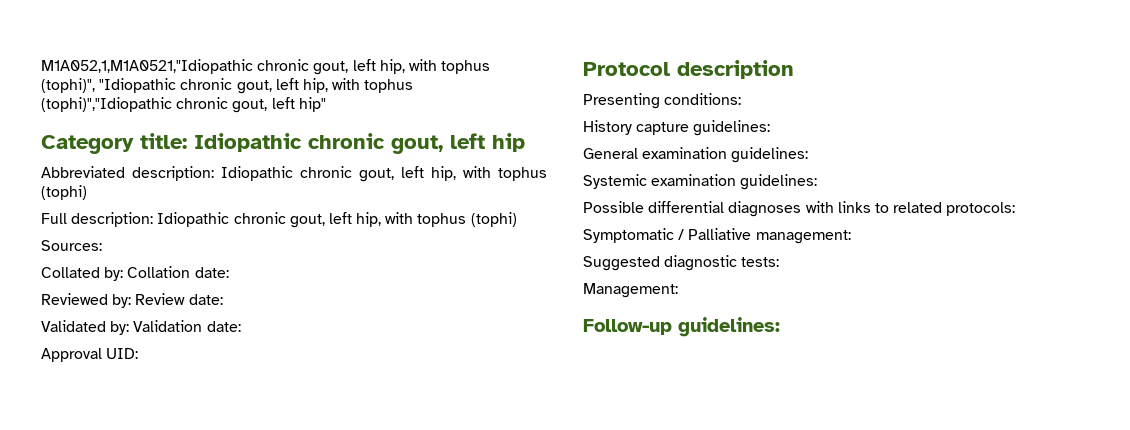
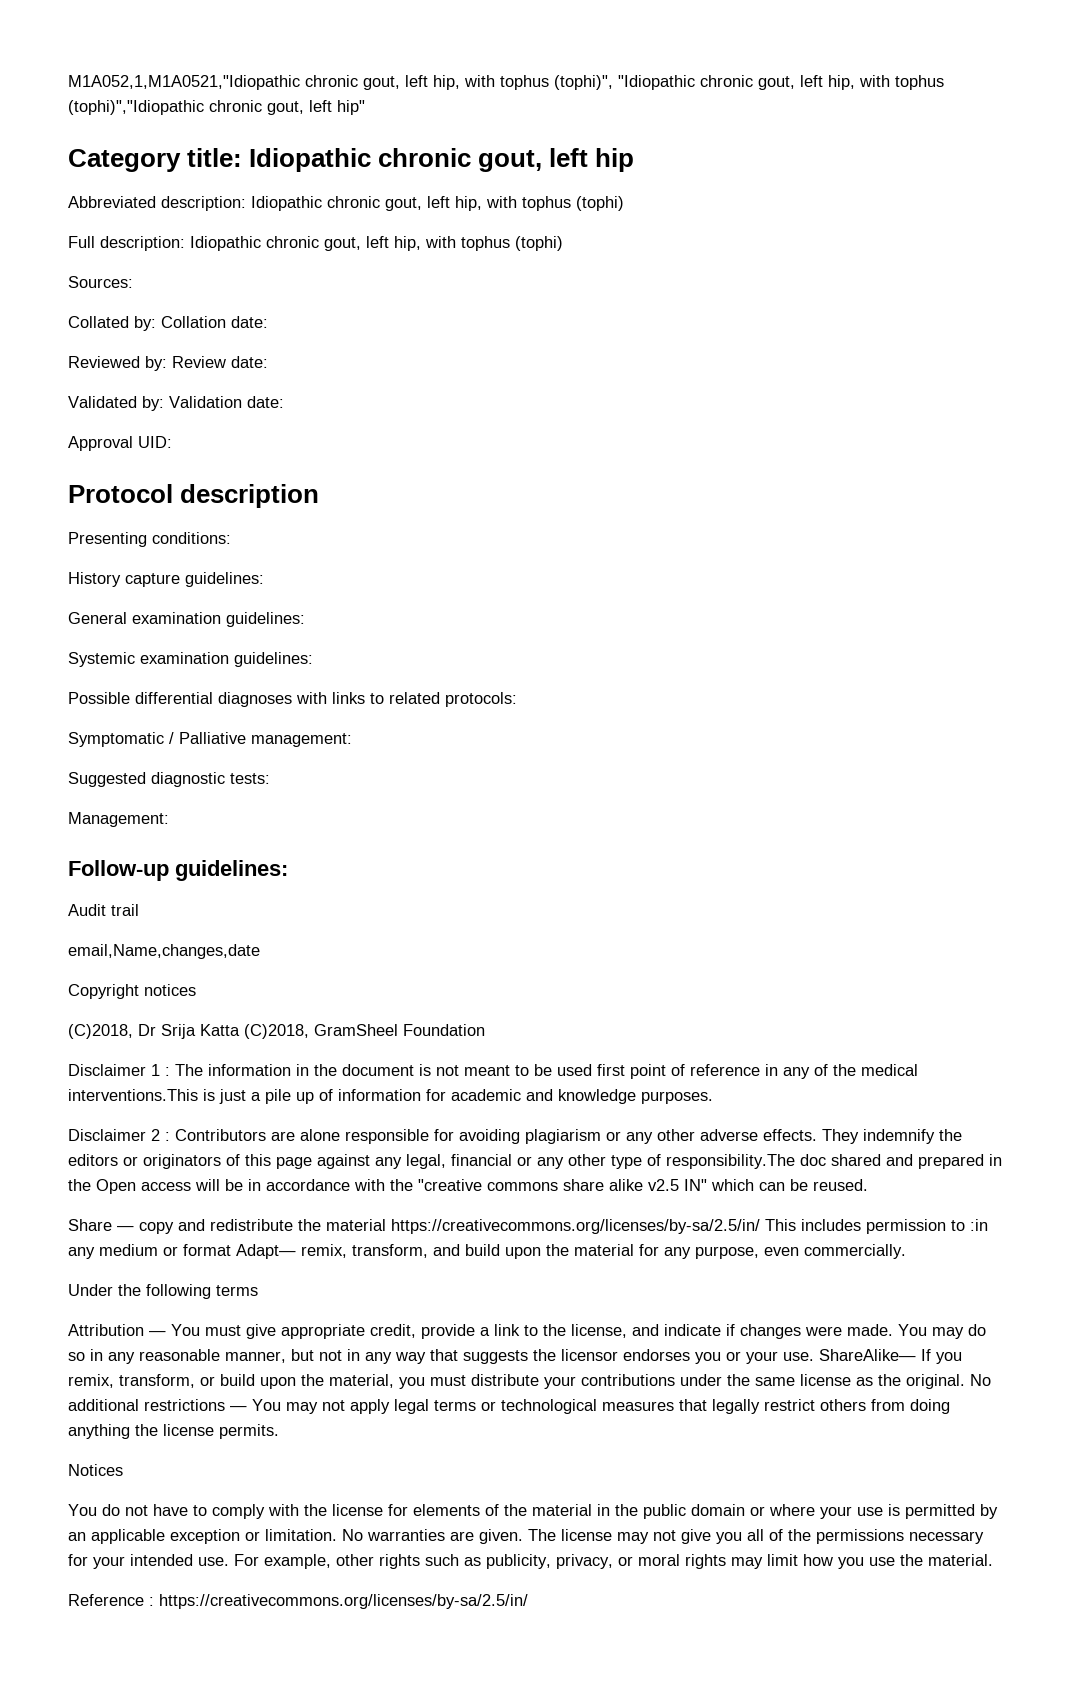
(780, 327) none -> [68,904,139,916] [68,944,260,959] [68,984,196,999] [68,1024,485,1039] [68,1064,918,1079] [68,1089,713,1104] [68,1129,962,1144] [68,1154,1002,1169] [68,1179,868,1194] [68,1219,988,1234] [68,1244,906,1259] [68,1284,258,1299] [68,1324,986,1339] [68,1349,962,1364] [68,1374,991,1389] [68,1399,950,1414] [68,1424,279,1439] [68,1464,123,1476] [68,1504,998,1519] [68,1529,984,1544] [68,1554,993,1569] [68,1594,528,1609] // Audit trail // email,Name,changes,date // Copyright notices // (C)2018, Dr Srija Katta (C)2018, GramSheel Foundation // Disclaimer 1 : The information in the document is not meant to be used first point of reference in any of the medical interventions.This is just a pile up of information for academic and knowledge purposes. // Disclaimer 2 : Contributors are alone responsible for avoiding plagiarism or any other adverse effects. They indemnify the editors or originators of this page against any legal, financial or any other type of responsibility.The doc shared and prepared in the Open access will be in accordance with the "creative commons share alike v2.5 IN" which can be reused. // Share — copy and redistribute the material https://creativecommons.org/licenses/by-sa/2.5/in/ This includes permission to :in any medium or format Adapt— remix, transform, and build upon the material for any purpose, even commercially. // Under the following terms // Attribution — You must give appropriate credit, provide a link to the license, and indicate if changes were made. You may do so in any reasonable manner, but not in any way that suggests the licensor endorses you or your use. ShareAlike— If you remix, transform, or build upon the material, you must distribute your contributions under the same license as the original. No additional restrictions — You may not apply legal terms or technological measures that legally restrict others from doing anything the license permits. // Notices // You do not have to comply with the license for elements of the material in the public domain or where your use is permitted by an applicable exception or limitation. No warranties are given. The license may not give you all of the permissions necessary for your intended use. For example, other rights such as publicity, privacy, or moral rights may limit how you use the material. // Reference : https://creativecommons.org/licenses/by-sa/2.5/in/

